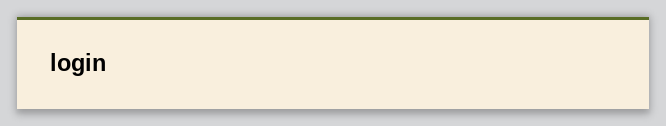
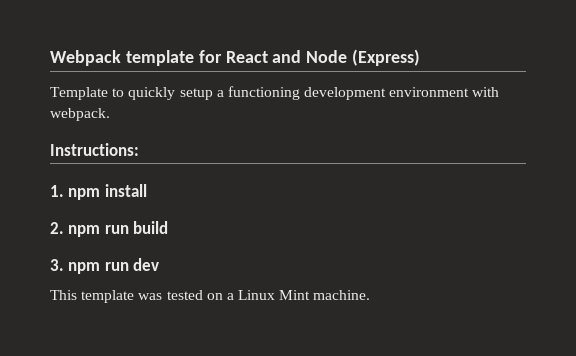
[50,53,106,76] login -> [50,49,421,66] [50,86,500,100] [50,108,110,121] [50,143,139,156] [50,184,147,200] [50,221,169,237] [50,258,160,274] [50,290,371,303] Webpack template for React and Node (Express) // Template to quickly setup a functioning development environment with webpack. // Instructions: // 1. npm install // 2. npm run build // 3. npm run dev // This template was tested on a Linux Mint machine.

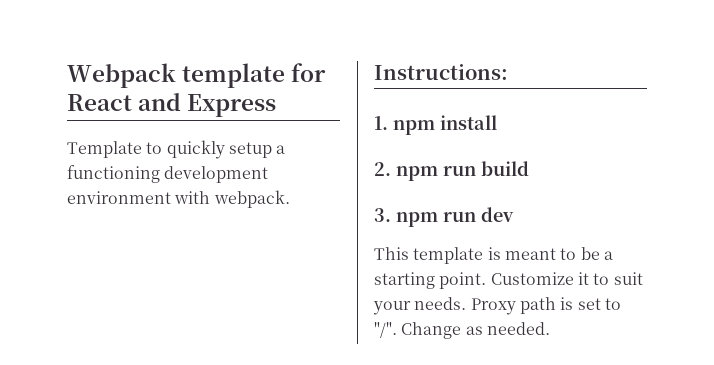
[306,49,421,66] Node (Express) -> [187,94,277,117] Express
[138,290,371,300] was tested on a Linux Mint machine. -> [487,247,613,260] [374,272,643,289] [373,297,621,315] [374,322,550,339] is meant to be a starting point. Customize it to suit your needs. Proxy path is set to "/". Change as needed.

